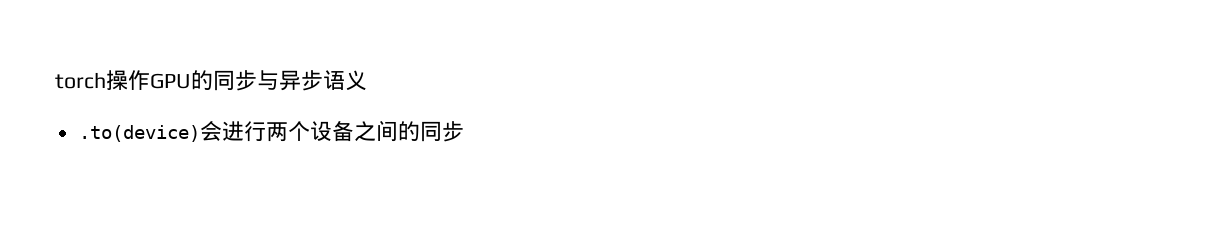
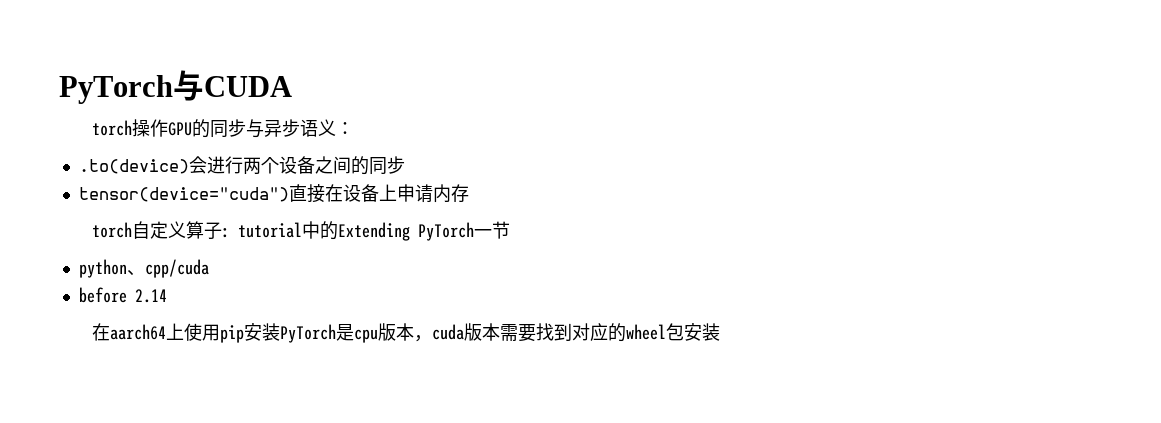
(55, 80) none -> [59,70,292,104] PyTorch与CUDA //
(367, 80) none -> [336,122,355,135] ：
(464, 131) none -> [78,184,469,203] [92,221,511,241] [78,259,209,278] [78,287,167,303] [92,323,721,343] // tensor(device="cuda")直接在设备上申请内存 // torch自定义算子: tutorial中的Extending PyTorch一节 // python、cpp/cuda // before 2.14 // 在aarch64上使用pip安装PyTorch是cpu版本，cuda版本需要找到对应的wheel包安装

